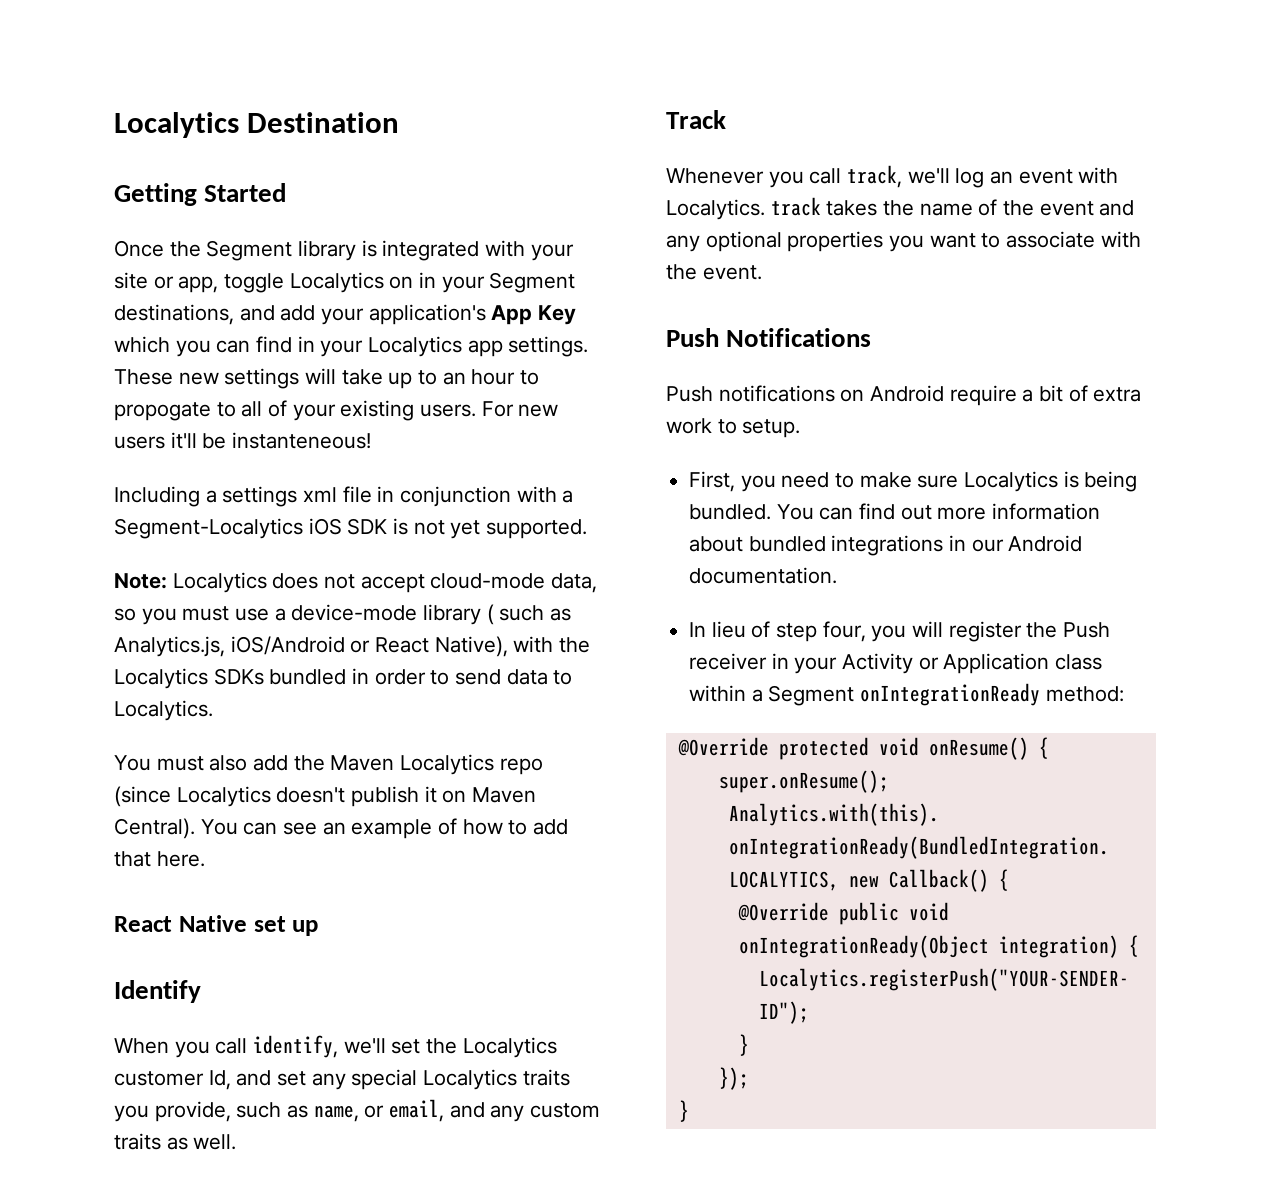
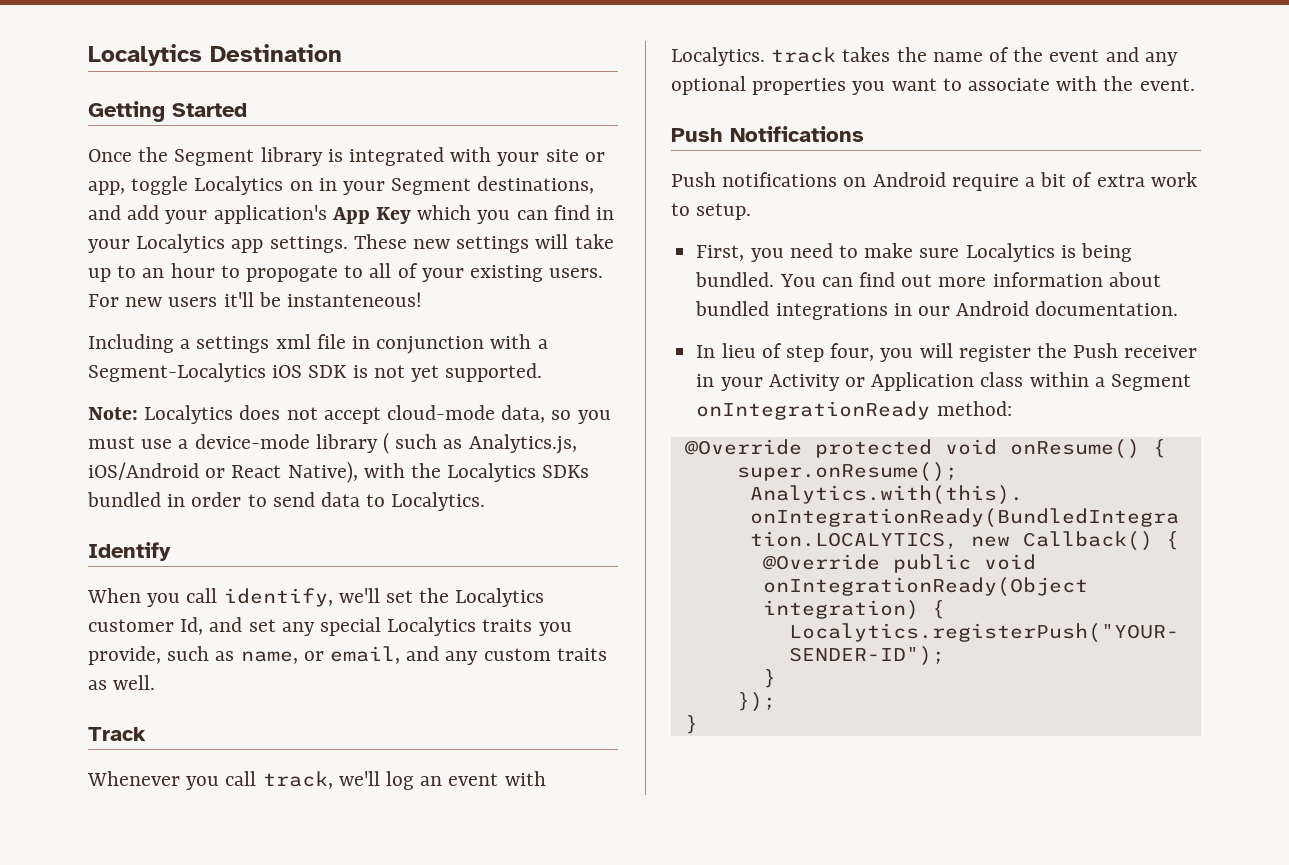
[114,754,543,775] [114,786,537,807] [114,818,569,839] [114,851,205,867] [114,915,319,936] // You must also add the Maven Localytics repo (since Localytics doesn't publish it on Maven Central). You can see an example of how to add that here. // React Native set up -> (486, 501) none

